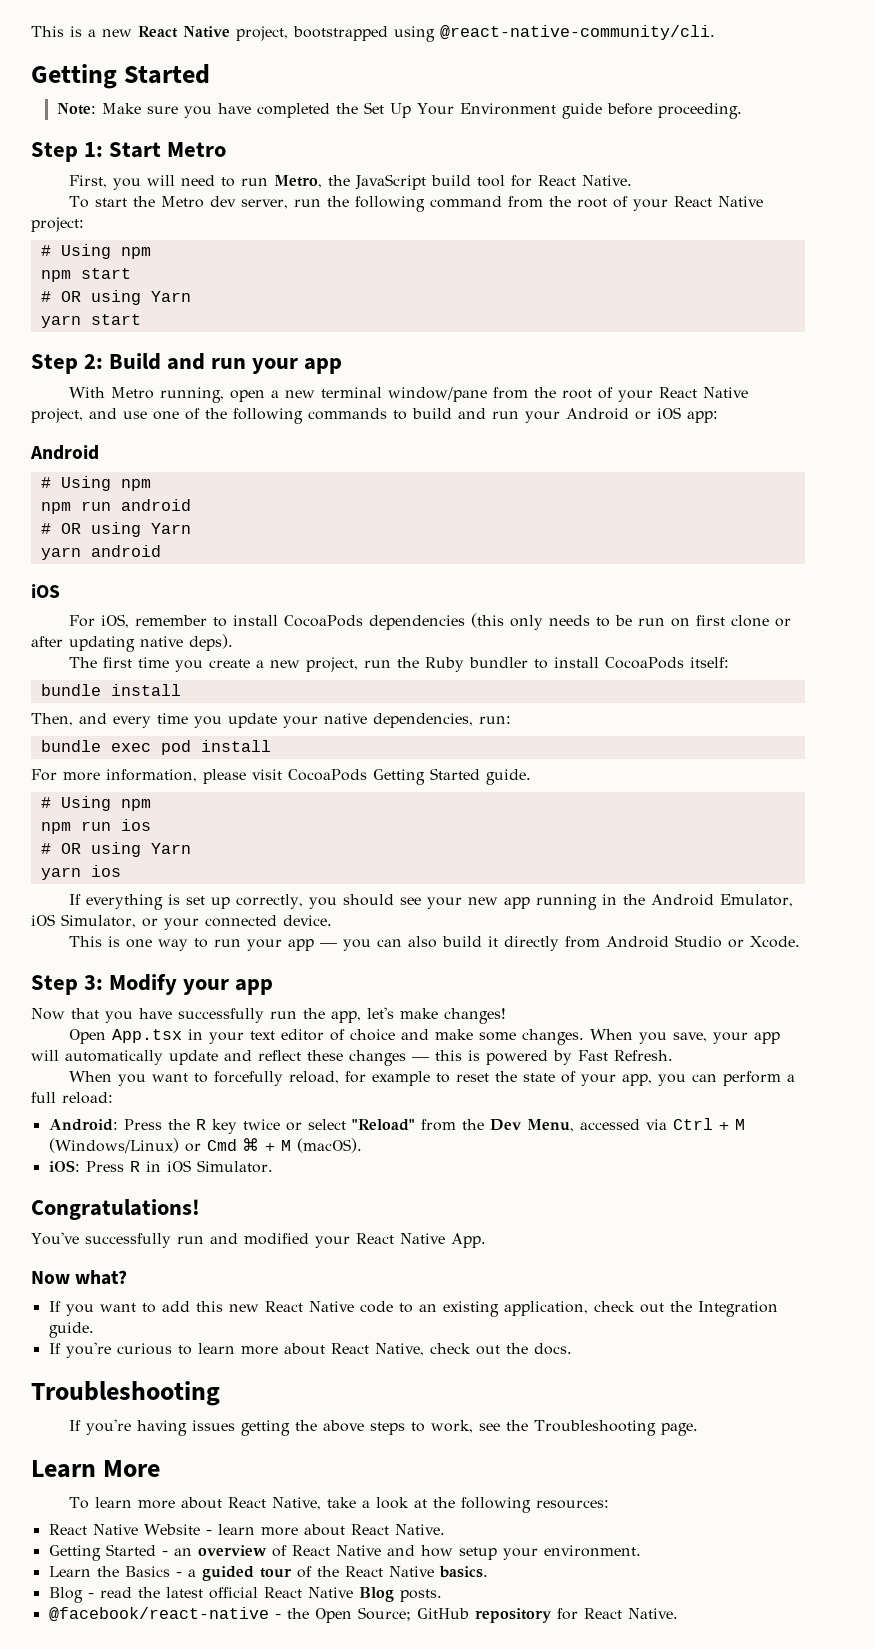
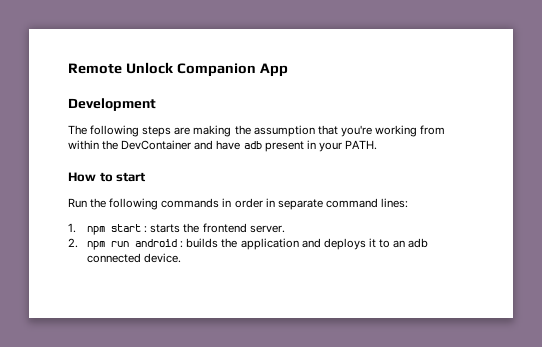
[31,25,715,42] [31,64,211,89] [56,102,742,119] [31,142,227,162] [68,174,632,190] [68,196,763,212] [31,217,84,232] [40,244,151,259] [40,268,131,282] [40,290,191,305] [40,314,141,328] [31,353,343,374] [68,387,748,403] [31,407,718,424] [30,445,99,460] [40,476,151,491] [40,499,191,514] [40,522,191,537] [40,545,161,560] [31,584,60,598] [68,613,791,630] [31,634,233,652] [68,657,729,672] [40,684,181,696] [31,713,511,728] [40,740,271,755] [31,768,531,785] [40,796,151,811] [40,819,151,834] [40,842,191,857] [40,865,121,880] [68,894,793,910] [31,914,332,930] [68,935,800,951] [31,974,274,995] [31,1007,506,1024] [68,1029,780,1045] [31,1050,673,1066] [68,1071,795,1086] [31,1092,113,1104] [48,1118,745,1134] [48,1138,362,1153] [48,1160,273,1173] [31,1199,200,1220] [31,1232,486,1248] [31,1270,128,1285] [48,1301,778,1317] [48,1322,94,1338] [48,1342,572,1358] [31,1381,220,1406] [68,1419,698,1436] [31,1460,161,1478] [68,1497,609,1513] [48,1524,445,1536] [48,1544,641,1561] [48,1566,488,1581] [48,1587,442,1603] [48,1607,678,1623] This is a new React Native project, bootstrapped using @react-native-community/cli. // Getting Started // Note: Make sure you have completed the Set Up Your Environment guide before proceeding. // Step 1: Start Metro // First, you will need to run Metro, the JavaScript build tool for React Native. // To start the Metro dev server, run the following command from the root of your React Native project: // # Using npm // npm start // # OR using Yarn // yarn start // Step 2: Build and run your app // With Metro running, open a new terminal window/pane from the root of your React Native project, and use one of the following commands to build and run your Android or iOS app: // Android // # Using npm // npm run android // # OR using Yarn // yarn android // iOS // For iOS, remember to install CocoaPods dependencies (this only needs to be run on first clone or after updating native deps). // The first time you create a new project, run the Ruby bundler to install CocoaPods itself: // bundle install // Then, and every time you update your native dependencies, run: // bundle exec pod install // For more information, please visit CocoaPods Getting Started guide. // # Using npm // npm run ios // # OR using Yarn // yarn ios // If everything is set up correctly, you should see your new app running in the Android Emulator, iOS Simulator, or your connected device. // This is one way to run your app — you can also build it directly from Android Studio or Xcode. // Step 3: Modify your app // Now that you have successfully run the app, let's make changes! // Open App.tsx in your text editor of choice and make some changes. When you save, your app will automatically update and reflect these changes — this is powered by Fast Refresh. // When you want to forcefully reload, for example to reset the state of your app, you can perform a full reload: // Android: Press the R key twice or select "Reload" from the Dev Menu, accessed via Ctrl + M (Windows/Linux) or Cmd ⌘ + M (macOS). // iOS: Press R in iOS Simulator. // Congratulations! // You've successfully run and modified your React Native App. // Now what? // If you want to add this new React Native code to an existing application, check out the Integration guide. // If you're curious to learn more about React Native, check out the docs. // Troubleshooting // If you're having issues getting the above steps to work, see the Troubleshooting page. // Learn More // To learn more about React Native, take a look at the following resources: // React Native Website - learn more about React Native. // Getting Started - an overview of React Native and how setup your environment. // Learn the Basics - a guided tour of the React Native basics. // Blog - read the latest official React Native Blog posts. // @facebook/react-native - the Open Source; GitHub repository for React Native. -> [68,62,288,77] [68,98,156,111] [68,125,446,137] [68,140,377,152] [68,172,147,182] [68,198,408,210] [68,223,285,235] [68,238,429,250] [87,253,182,263] Remote Unlock Companion App // Development // The following steps are making the assumption that you're working from within the DevContainer and have adb present in your PATH. // How to start // Run the following commands in order in separate command lines: // 1. npm start : starts the frontend server. // 2. npm run android : builds the application and deploys it to an adb connected device.

